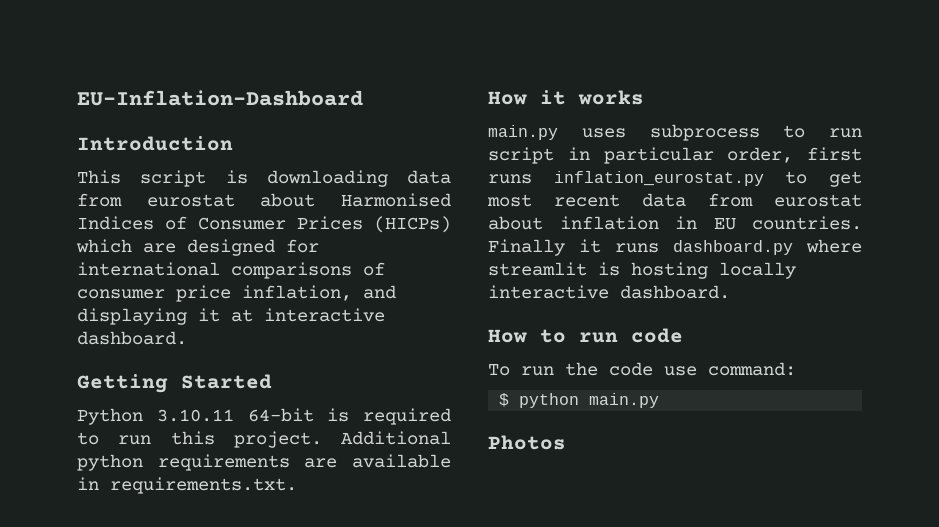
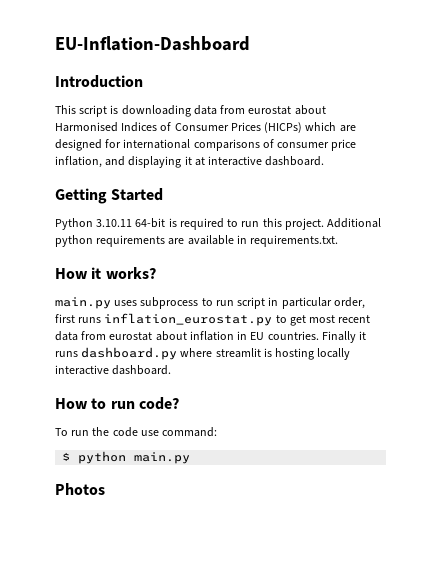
[578,90,644,105] works -> [105,267,156,279] works?
[631,328,683,343] code -> [138,397,179,410] code?

